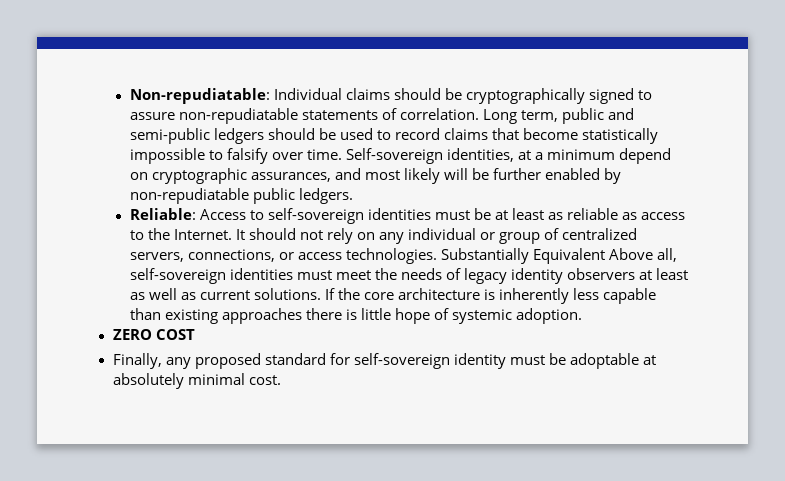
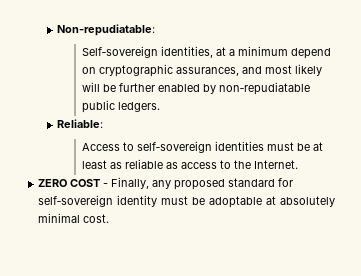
[273,88,652,104] [129,108,634,124] [129,128,659,144] [129,148,342,164] Individual claims should be cryptographically signed to assure non‐repudiatable statements of correlation. Long term, public and semi‐public ledgers should be used to record claims that become statistically impossible to falsify over time. -> (155, 30) //
(196, 214) none -> (103, 123) //
[235,228,638,244] [129,248,677,264] [129,268,689,284] [129,288,657,304] [129,308,582,324] It should not rely on any individual or group of centralized servers, connections, or access technologies. Substantially Equivalent Above all, self‐sovereign identities must meet the needs of legacy identity observers at least as well as current solutions. If the core architecture is inherently less capable than existing approaches there is little hope of systemic adoption. -> (299, 164) none
(195, 334) // -> [103,183,109,187] -

